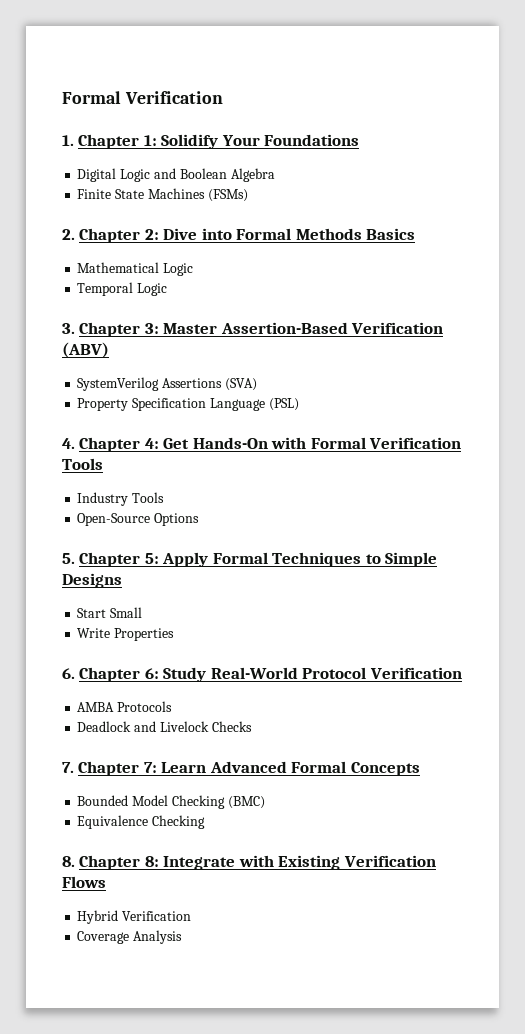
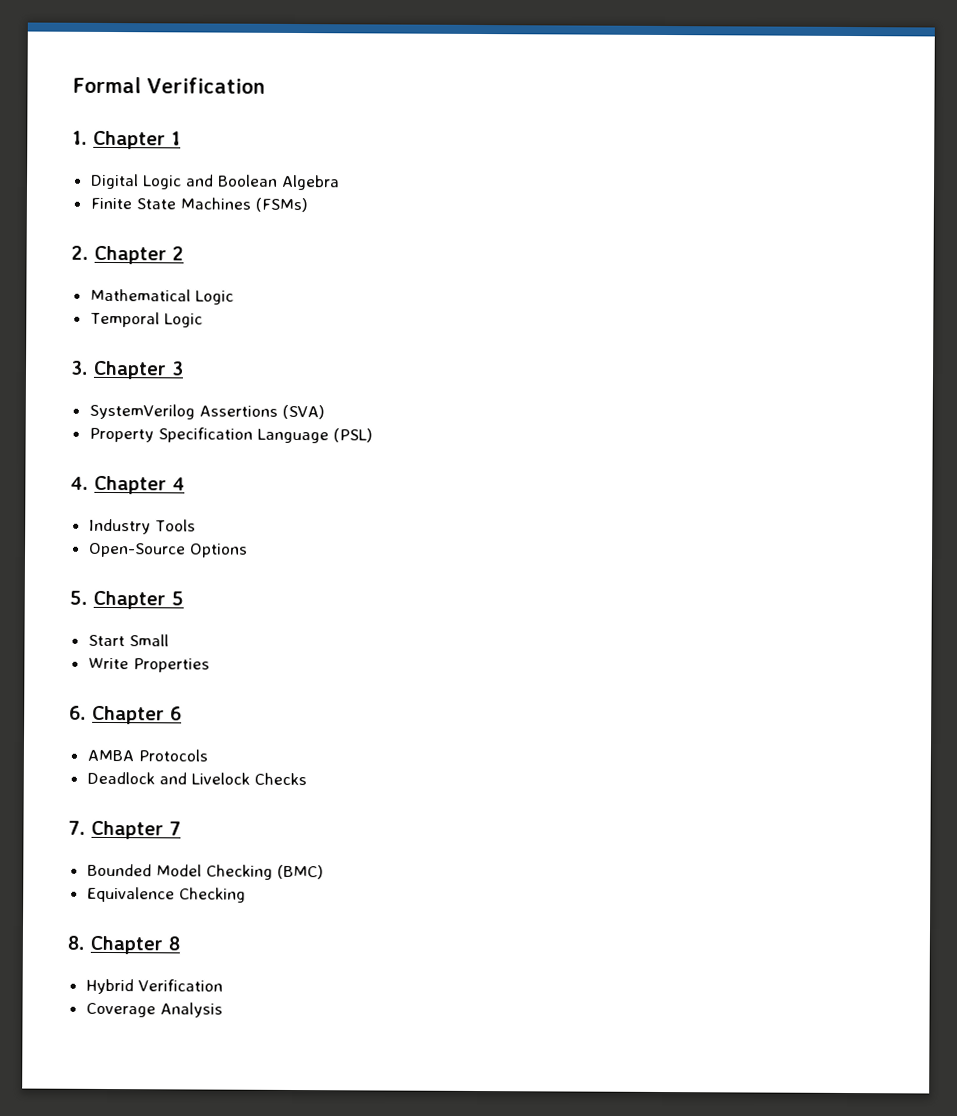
[143,134,360,149] 1: Solidify Your Foundations -> [171,131,181,146] 1
[144,228,416,240] 2: Dive into Formal Methods Basics -> [172,246,184,261] 2
[144,322,444,334] [62,342,109,358] 3: Master Assertion-Based Verification (ABV) -> [171,361,184,376] 3
[144,437,462,449] [62,458,103,470] 4: Get Hands-On with Formal Verification Tools -> [172,477,185,491] 4
[144,552,438,567] [62,573,122,588] 5: Apply Formal Techniques to Simple Designs -> [171,591,184,606] 5
[144,667,462,682] 6: Study Real-World Protocol Verification -> [170,706,182,721] 6
[143,761,420,776] 7: Learn Advanced Formal Concepts -> [168,821,181,836] 7
[144,855,436,870] [62,876,106,888] 8: Integrate with Existing Verification Flows -> [168,936,180,951] 8

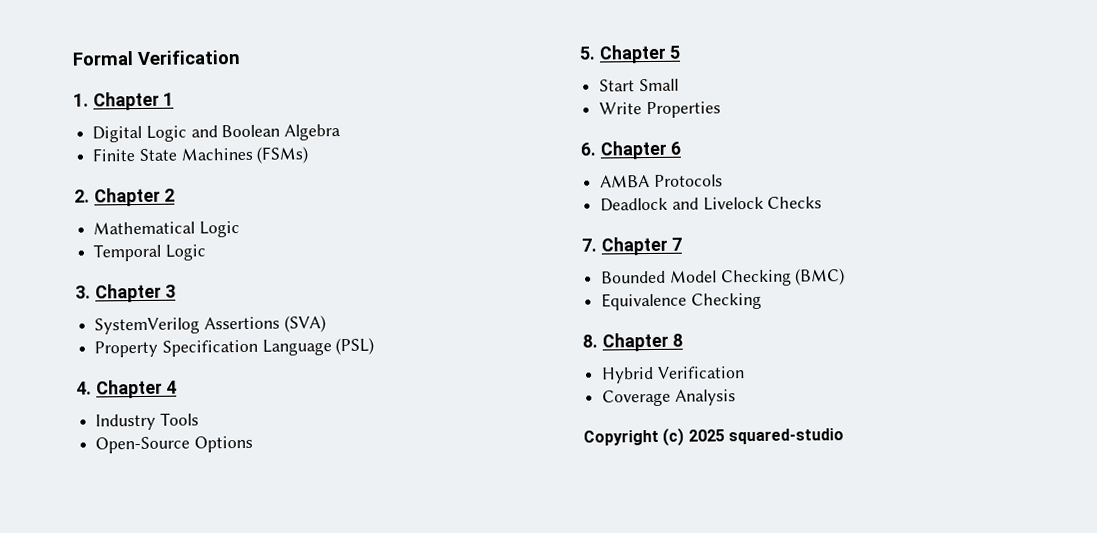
(223, 1010) none -> [583,427,844,446] // Copyright (c) 2025 squared-studio

